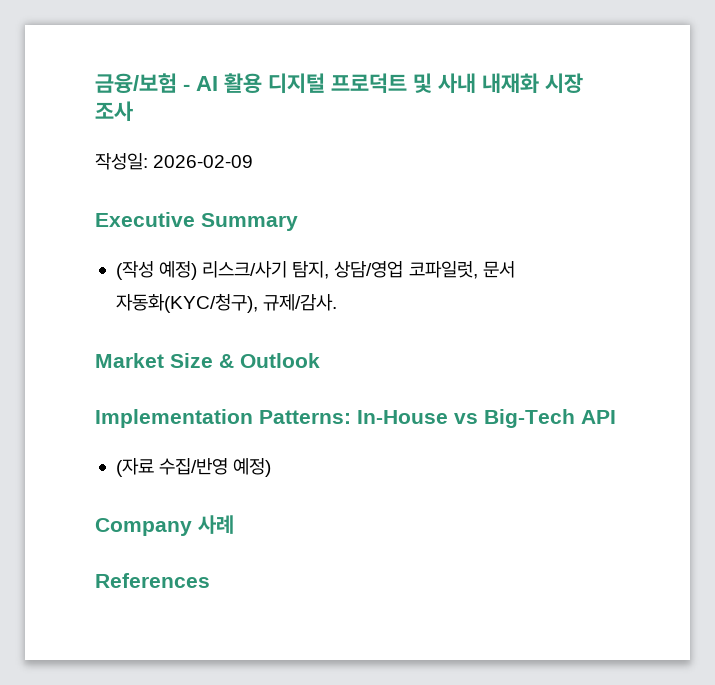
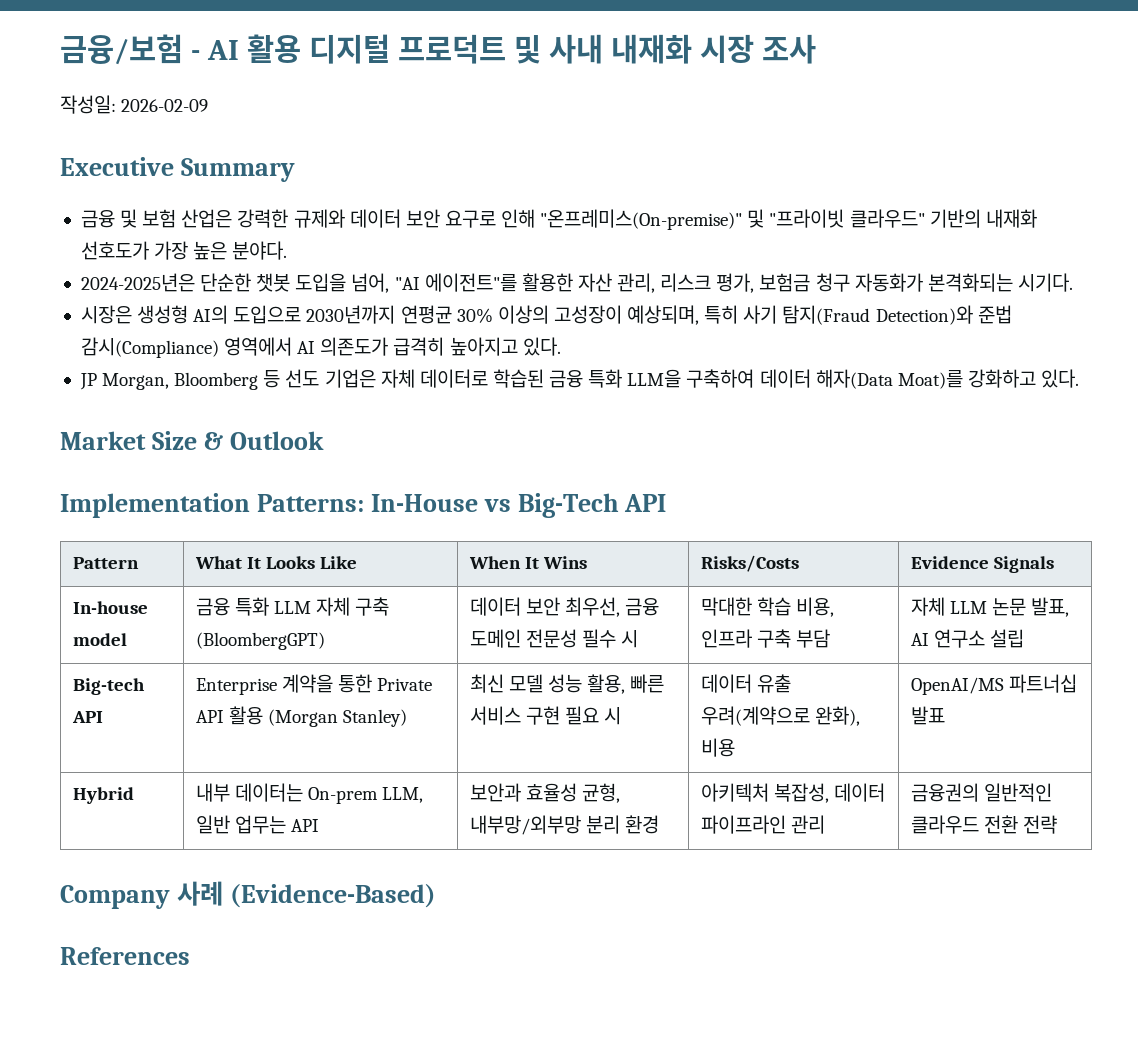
[115,261,515,280] [115,293,338,313] (작성 예정) 리스크/사기 탐지, 상담/영업 코파일럿, 문서 자동화(KYC/청구), 규제/감사. -> [80,209,1037,230] [80,241,288,260] [80,273,1073,293] [80,305,1012,325] [80,337,561,358] [79,369,1080,390] 금융 및 보험 산업은 강력한 규제와 데이터 보안 요구로 인해 "온프레미스(On-premise)" 및 "프라이빗 클라우드" 기반의 내재화 선호도가 가장 높은 분야다. // 2024-2025년은 단순한 챗봇 도입을 넘어, "AI 에이전트"를 활용한 자산 관리, 리스크 평가, 보험금 청구 자동화가 본격화되는 시기다. // 시장은 생성형 AI의 도입으로 2030년까지 연평균 30% 이상의 고성장이 예상되며, 특히 사기 탐지(Fraud Detection)와 준법 감시(Compliance) 영역에서 AI 의존도가 급격히 높아지고 있다. // JP Morgan, Bloomberg 등 선도 기업은 자체 데이터로 학습된 금융 특화 LLM을 구축하여 데이터 해자(Data Moat)를 강화하고 있다.
[115,458,272,477] // (자료 수집/반영 예정) -> [72,557,139,569] [194,556,358,569] [468,556,588,569] [700,555,799,572] [910,556,1055,573] [72,601,148,614] [72,633,127,646] [195,597,390,616] [195,632,325,650] [469,597,660,617] [469,629,639,648] [700,597,835,617] [700,629,831,648] [910,597,1070,617] [910,629,1025,648] [72,678,145,695] [71,711,103,723] [195,674,433,695] [195,706,408,727] [469,674,665,694] [469,706,622,725] [700,674,792,693] [700,706,861,726] [700,738,735,757] [910,674,1078,695] [910,706,945,725] [72,787,134,804] [195,783,424,804] [195,815,320,834] [469,783,621,803] [469,815,660,835] [700,783,886,803] [700,815,826,834] [910,783,1053,802] [910,815,1058,834] // Pattern | What It Looks Like | When It Wins | Risks/Costs | Evidence Signals // In-house model | 금융 특화 LLM 자체 구축 (BloombergGPT) | 데이터 보안 최우선, 금융 도메인 전문성 필수 시 | 막대한 학습 비용, 인프라 구축 부담 | 자체 LLM 논문 발표, AI 연구소 설립 // Big-tech API | Enterprise 계약을 통한 Private API 활용 (Morgan Stanley) | 최신 모델 성능 활용, 빠른 서비스 구현 필요 시 | 데이터 유출 우려(계약으로 완화), 비용 | OpenAI/MS 파트너십 발표 // Hybrid | 내부 데이터는 On-prem LLM, 일반 업무는 API | 보안과 효율성 균형, 내부망/외부망 분리 환경 | 아키텍처 복잡성, 데이터 파이프라인 관리 | 금융권의 일반적인 클라우드 전환 전략
(234, 524) none -> [229,884,436,908] (Evidence-Based)

